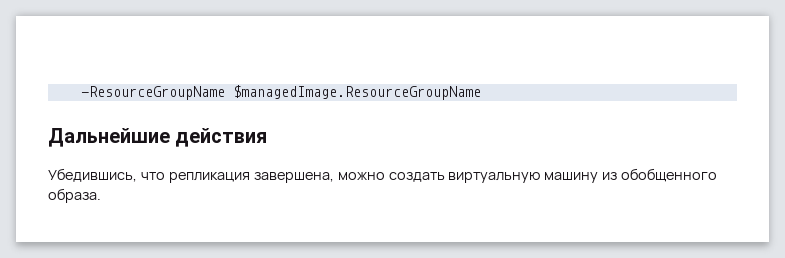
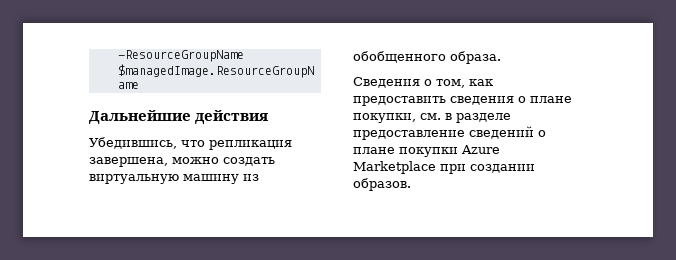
(101, 195) none -> [353,77,493,88] [353,96,572,106] [353,113,511,123] [353,126,546,140] [353,145,500,157] [353,161,535,174] [353,178,411,191] // Сведения о том, как предоставить сведения о плане покупки, см. в разделе предоставление сведений о плане покупки Azure Marketplace при создании образов.

